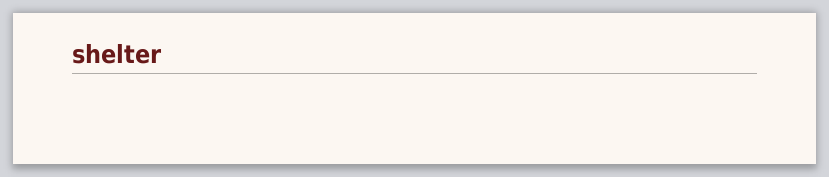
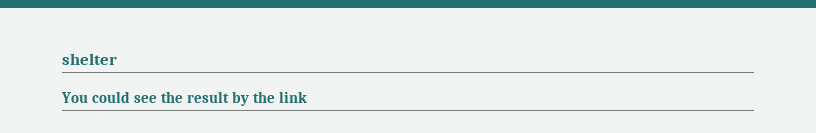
(162, 54) none -> [61,91,308,106] // You could see the result by the link

